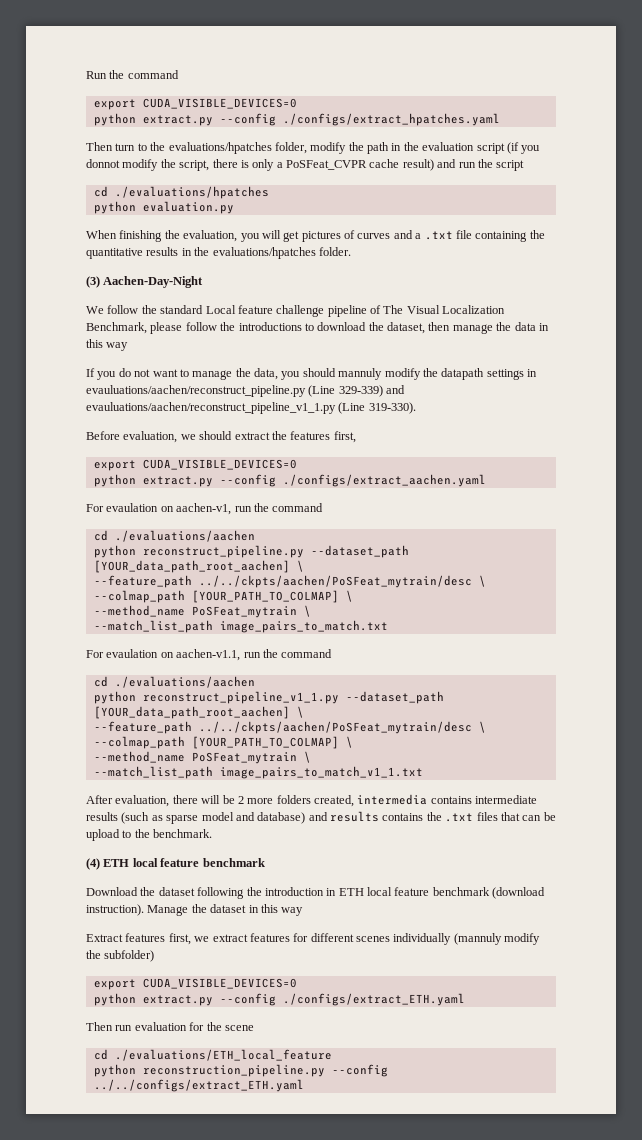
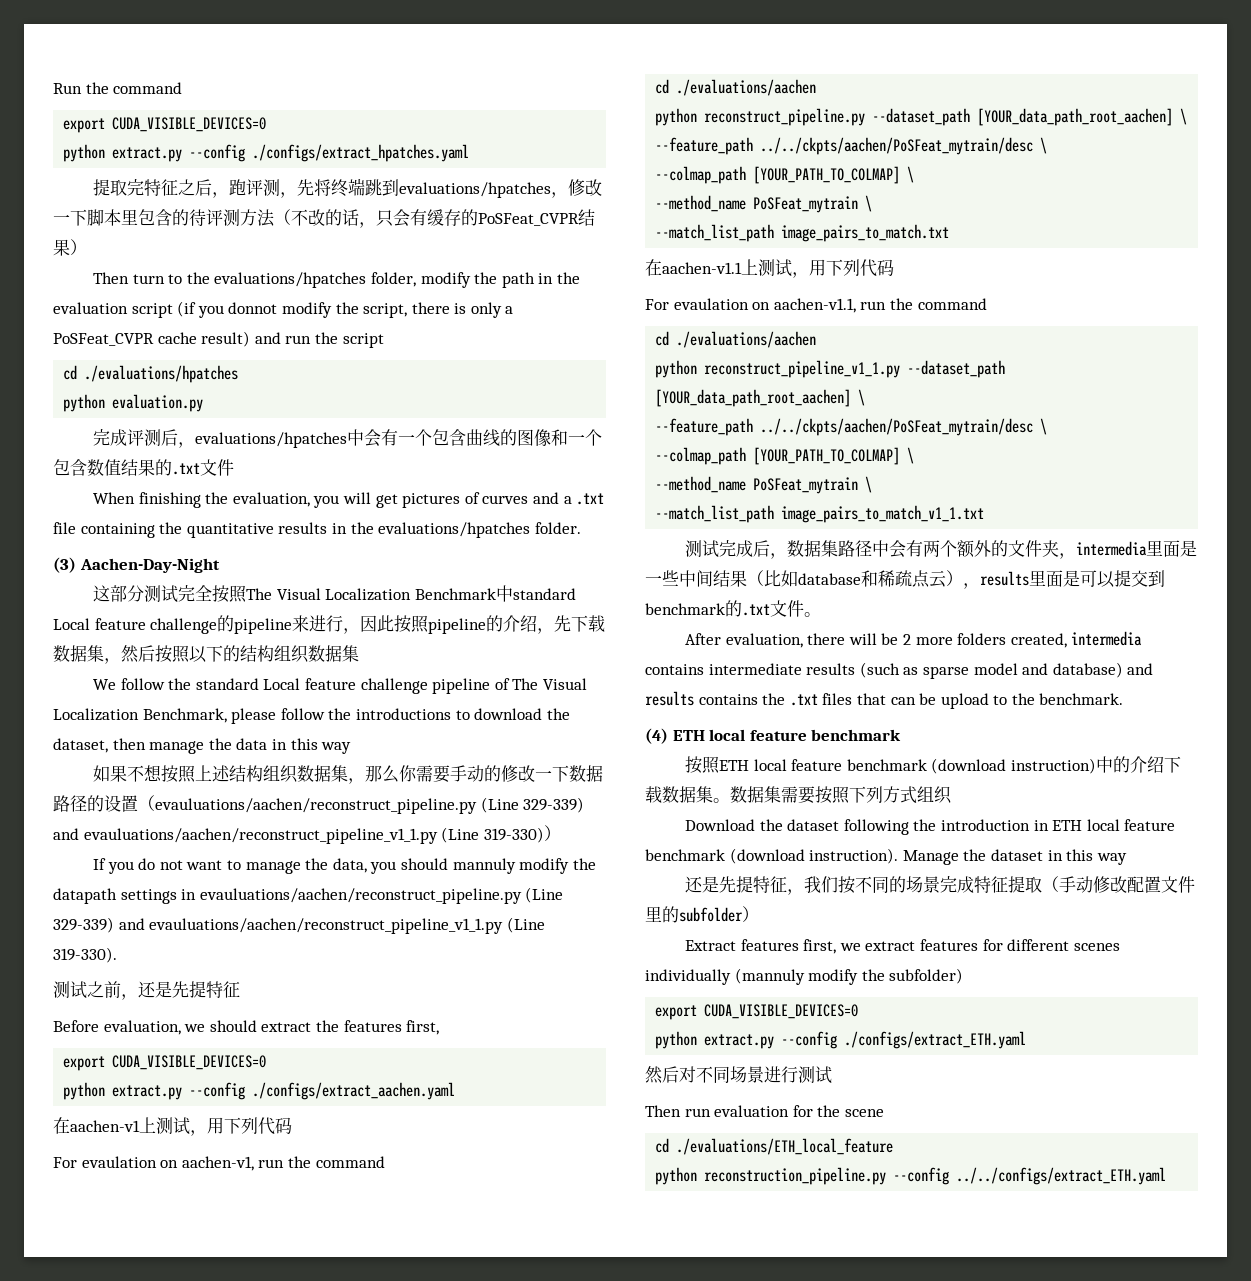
(500, 119) none -> [93,178,603,198] [53,209,595,228] [53,239,87,256] // 提取完特征之后，跑评测，先将终端跳到evaluations/hpatches，修改一下脚本里包含的待评测方法（不改的话，只会有缓存的PoSFeat_CVPR结果）
(234, 207) none -> [93,429,603,448] [53,459,234,476] // 完成评测后，evaluations/hpatches中会有一个包含曲线的图像和一个包含数值结果的.txt文件
(204, 282) none -> [93,585,576,603] [53,615,606,634] [53,645,359,664] // 这部分测试完全按照The Visual Localization Benchmark中standard Local feature challenge的pipeline来进行，因此按照pipeline的介绍，先下载数据集，然后按照以下的结构组织数据集
(129, 346) none -> [93,765,604,784] [53,795,585,814] [53,825,561,844] // 如果不想按照上述结构组织数据集，那么你需要手动的修改一下数据路径的设置（evauluations/aachen/reconstruct_pipeline.py (Line 329-339) and evauluations/aachen/reconstruct_pipeline_v1_1.py (Line 319-330)）
(416, 408) none -> [53,981,240,1000] // 测试之前，还是先提特征
(486, 480) none -> [53,1117,292,1136] // 在aachen-v1上测试，用下列代码
(388, 626) none -> [645,259,894,278] // 在aachen-v1.1上测试，用下列代码
(423, 772) none -> [685,540,1198,559] [645,570,1165,589] [645,600,821,617] // 测试完成后，数据集路径中会有两个额外的文件夹，intermedia里面是一些中间结果（比如database和稀疏点云），results里面是可以提交到benchmark的.txt文件。
(265, 862) none -> [685,756,1182,774] [645,786,952,804] // 按照ETH local feature benchmark (download instruction)中的介绍下载数据集。数据集需要按照下列方式组织
(304, 911) none -> [685,876,1196,895] [645,906,759,923] // 还是先提特征，我们按不同的场景完成特征提取（手动修改配置文件里的subfolder）
(465, 999) none -> [645,1066,832,1084] // 然后对不同场景进行测试

